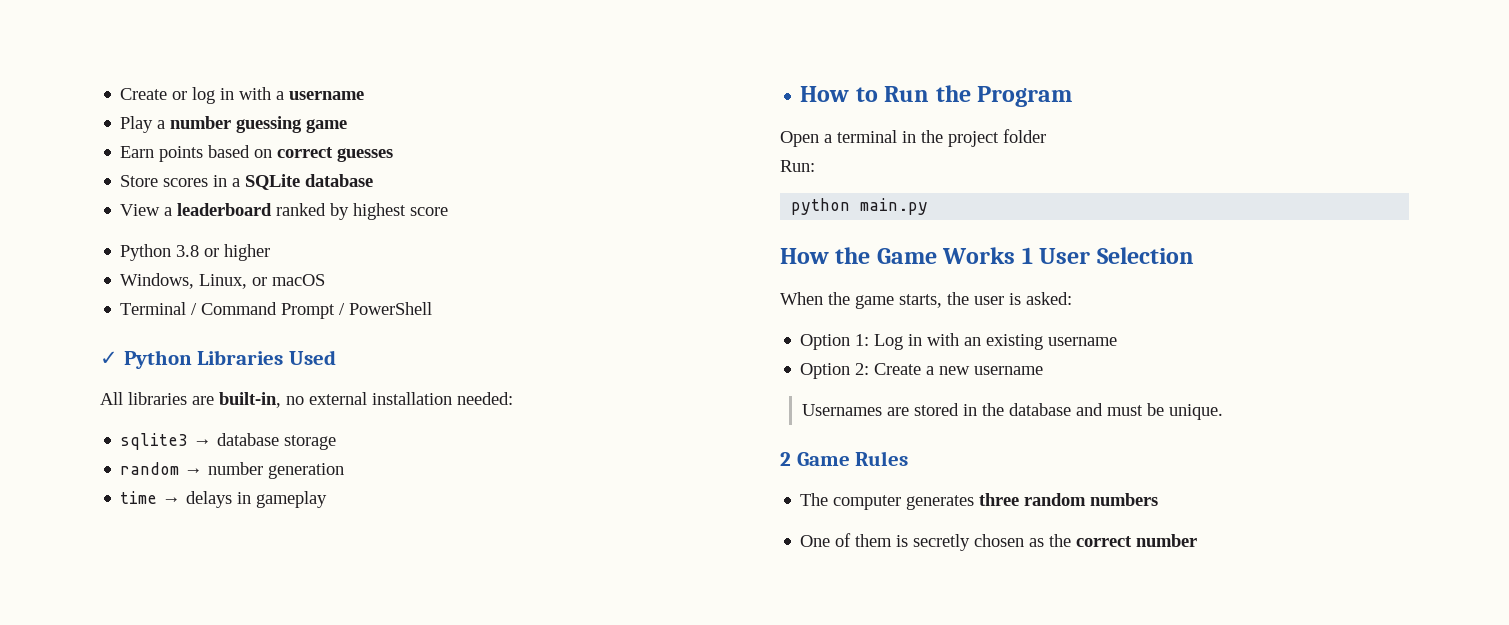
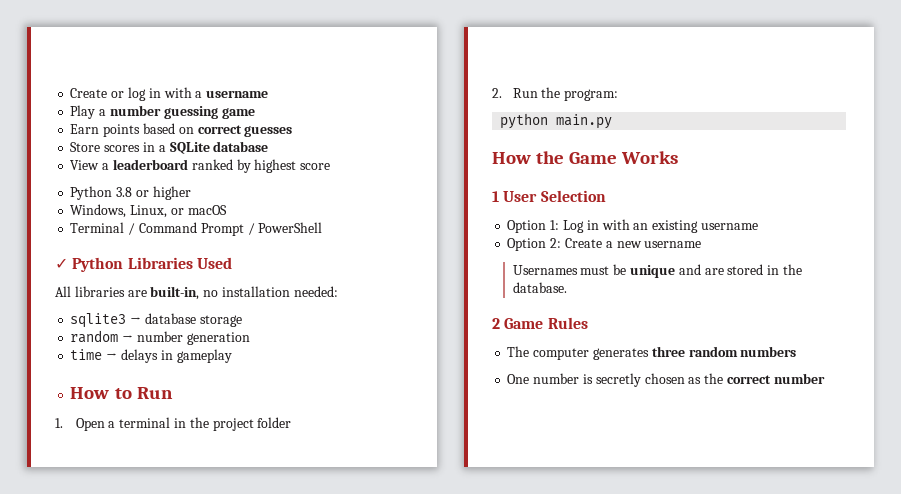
[309,392,367,405] external -> (219, 293) none
[935,85,1073,107] the Program // -> [55,418,63,428] // 1.
[780,160,815,172] Run: -> [492,87,619,101] 2. Run the program:
(1016, 255) none -> (679, 157) //
[780,292,1072,309] // When the game starts, the user is asked: -> (606, 196) none
[887,403,1224,420] are stored in the database and must be unique. -> [580,264,802,278] [512,282,567,293] must be unique and are stored in the database.
[835,533,893,547] of them -> [533,373,580,384] number

